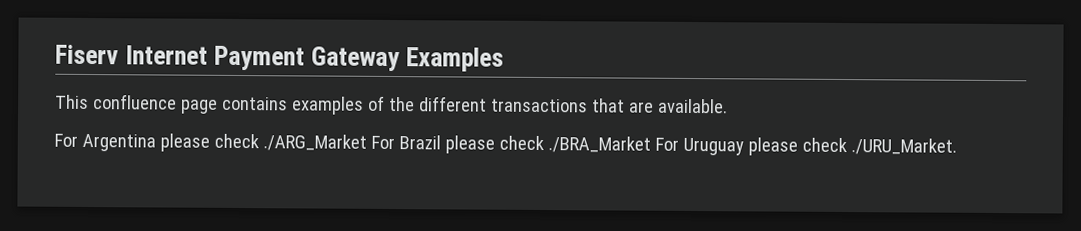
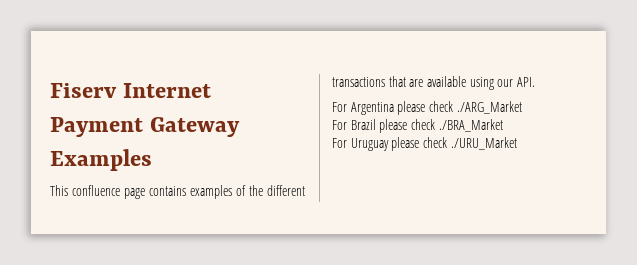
[657,98,728,114] available. -> [426,76,535,90] available using our API.
(367, 142) none -> (522, 107) //
(651, 144) none -> (503, 125) //
[850,138,957,155] ./URU_Market. -> [450,137,517,150] ./URU_Market

